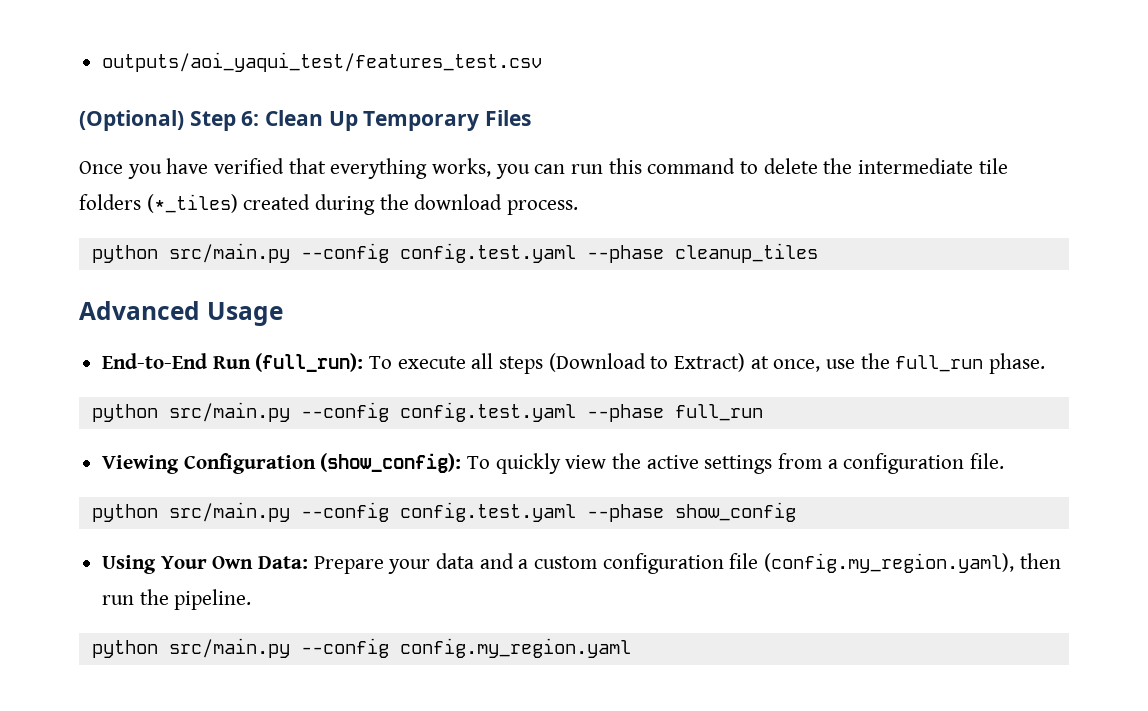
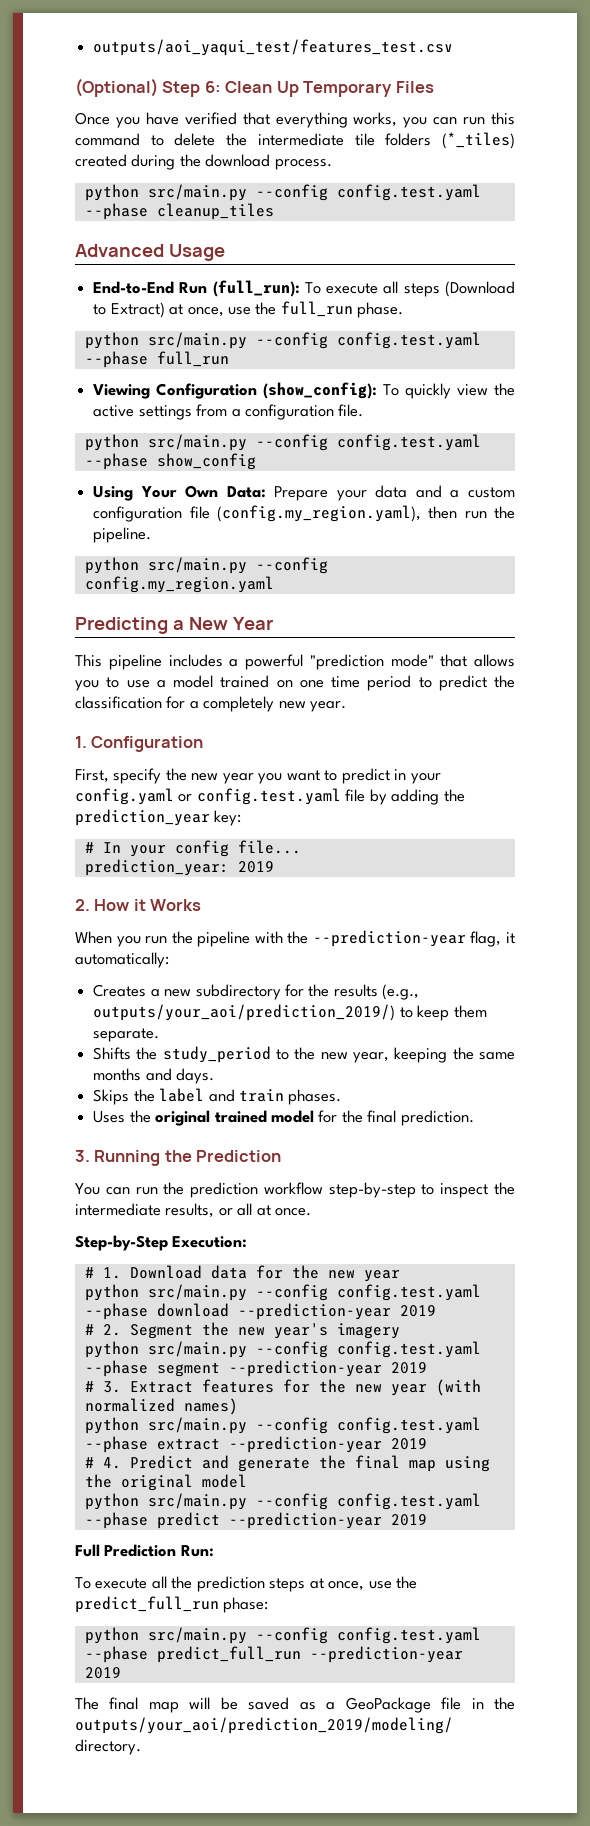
(631, 648) none -> [75,617,273,634] [75,654,515,670] [75,675,515,691] [75,696,347,712] [75,736,204,752] [75,768,441,784] [75,788,465,805] [75,809,242,826] [84,840,301,857] [84,859,274,876] [75,899,202,911] [75,930,515,947] [75,952,169,968] [93,984,420,1000] [93,1004,487,1021] [93,1028,160,1042] [93,1046,515,1063] [93,1068,215,1084] [93,1088,342,1105] [93,1110,474,1126] [75,1150,282,1166] [75,1182,515,1198] [75,1203,312,1218] [75,1235,248,1251] [84,1265,400,1282] [84,1284,481,1301] [84,1303,436,1320] [84,1322,400,1339] [84,1341,481,1358] [84,1360,427,1377] [84,1379,481,1396] [84,1398,238,1415] [84,1417,481,1434] [84,1436,427,1453] [84,1455,490,1472] [84,1474,247,1491] [84,1493,481,1510] [84,1512,427,1529] [75,1544,214,1557] [75,1576,418,1592] [75,1596,269,1613] [84,1627,481,1644] [84,1646,463,1663] [84,1667,121,1679] [75,1697,515,1713] [75,1717,453,1734] [75,1739,141,1755] // Predicting a New Year // This pipeline includes a powerful "prediction mode" that allows you to use a model trained on one time period to predict the classification for a completely new year. // 1. Configuration // First, specify the new year you want to predict in your config.yaml or config.test.yaml file by adding the prediction_year key: // # In your config file... // prediction_year: 2019 // 2. How it Works // When you run the pipeline with the --prediction-year flag, it automatically: // Creates a new subdirectory for the results (e.g., outputs/your_aoi/prediction_2019/) to keep them separate. // Shifts the study_period to the new year, keeping the same months and days. // Skips the label and train phases. // Uses the original trained model for the final prediction. // 3. Running the Prediction // You can run the prediction workflow step-by-step to inspect the intermediate results, or all at once. // Step-by-Step Execution: // # 1. Download data for the new year // python src/main.py --config config.test.yaml --phase download --prediction-year 2019 // # 2. Segment the new year's imagery // python src/main.py --config config.test.yaml --phase segment --prediction-year 2019 // # 3. Extract features for the new year (with normalized names) // python src/main.py --config config.test.yaml --phase extract --prediction-year 2019 // # 4. Predict and generate the final map using the original model // python src/main.py --config config.test.yaml --phase predict --prediction-year 2019 // Full Prediction Run: // To execute all the prediction steps at once, use the predict_full_run phase: // python src/main.py --config config.test.yaml --phase predict_full_run --prediction-year 2019 // The final map will be saved as a GeoPackage file in the outputs/your_aoi/prediction_2019/modeling/ directory.

